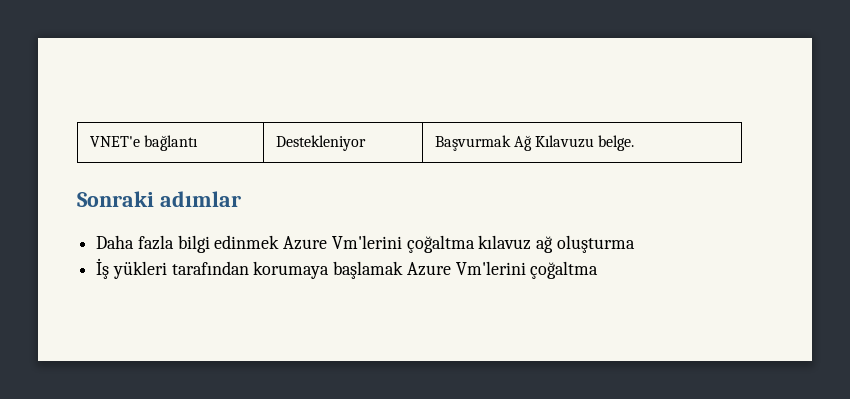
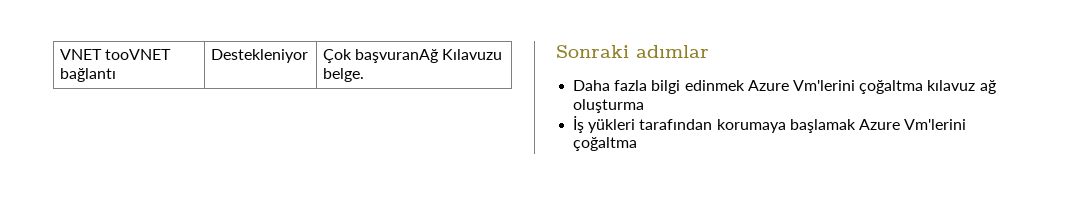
[89,136,140,147] VNET'e -> [59,49,171,60] VNET tooVNET
[434,135,532,151] Başvurmak Ağ -> [322,49,438,63] Çok başvuranAğ

